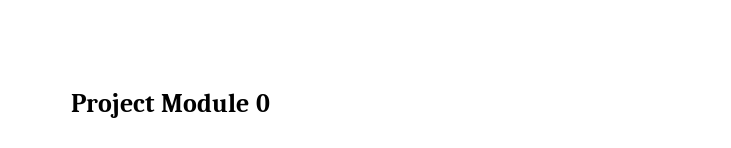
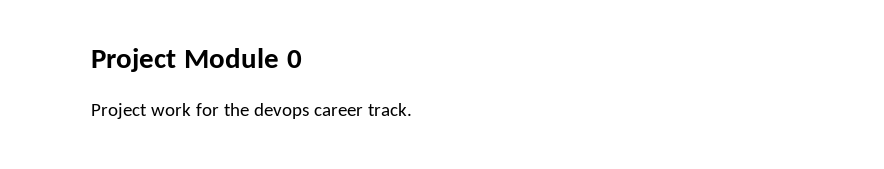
(270, 103) none -> [91,103,412,119] // Project work for the devops career track.

